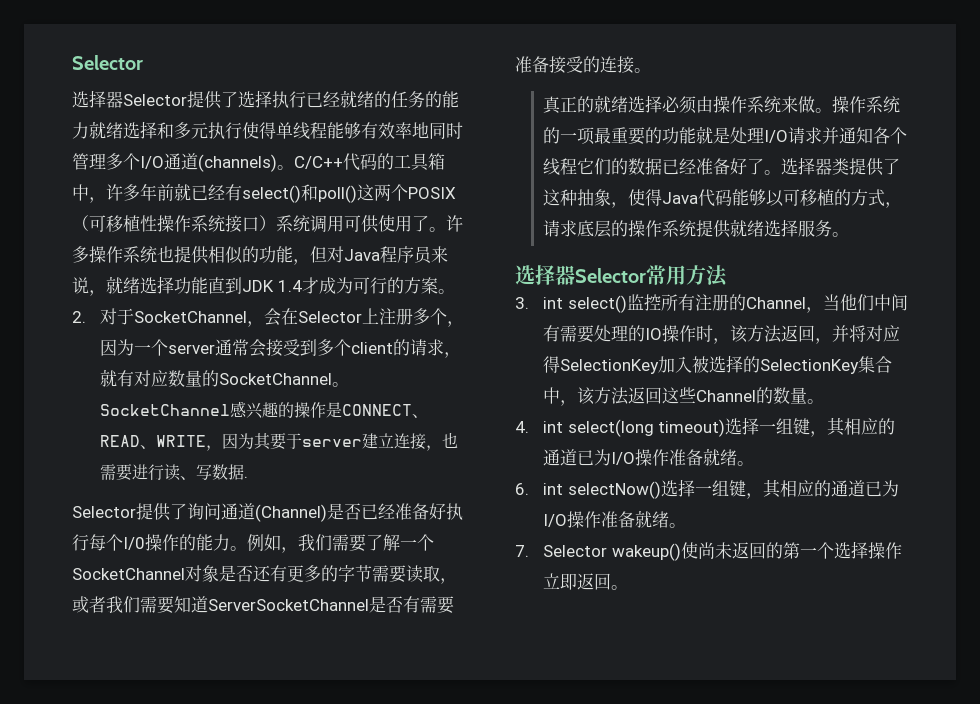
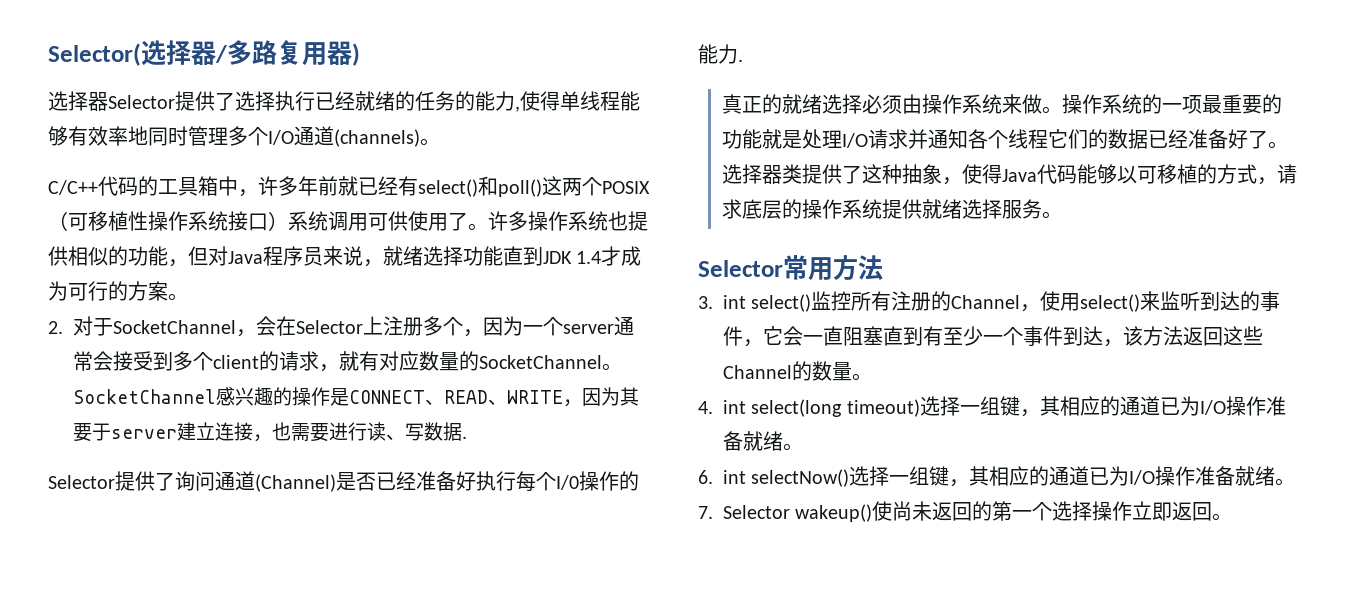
[72,55,143,70] Selector -> [48,40,360,66] Selector(选择器/多路复用器)
[89,121,242,139] 就绪选择和多元执行 -> [515,106,520,112] ,
(294, 167) none -> (440, 142) //
[230,534,434,553] [72,565,457,584] [72,596,454,614] [515,56,651,74] 。例如，我们需要了解一个SocketChannel对象是否还有更多的字节需要读取，或者我们需要知道ServerSocketChannel是否有需要准备接受的连接。 -> [738,59,743,62] .
[515,265,575,285] 选择器 -> (1062, 215) none
[822,294,908,311] [542,325,900,344] [542,355,892,374] [542,387,560,404] 当他们中间有需要处理的IO操作时，该方法返回，并将对应得SelectionKey加入被选择的SelectionKey集合中 -> [1040,291,1281,312] [723,326,1103,347] 使用select()来监听到达的事件，它会一直阻塞直到有至少一个事件到达

